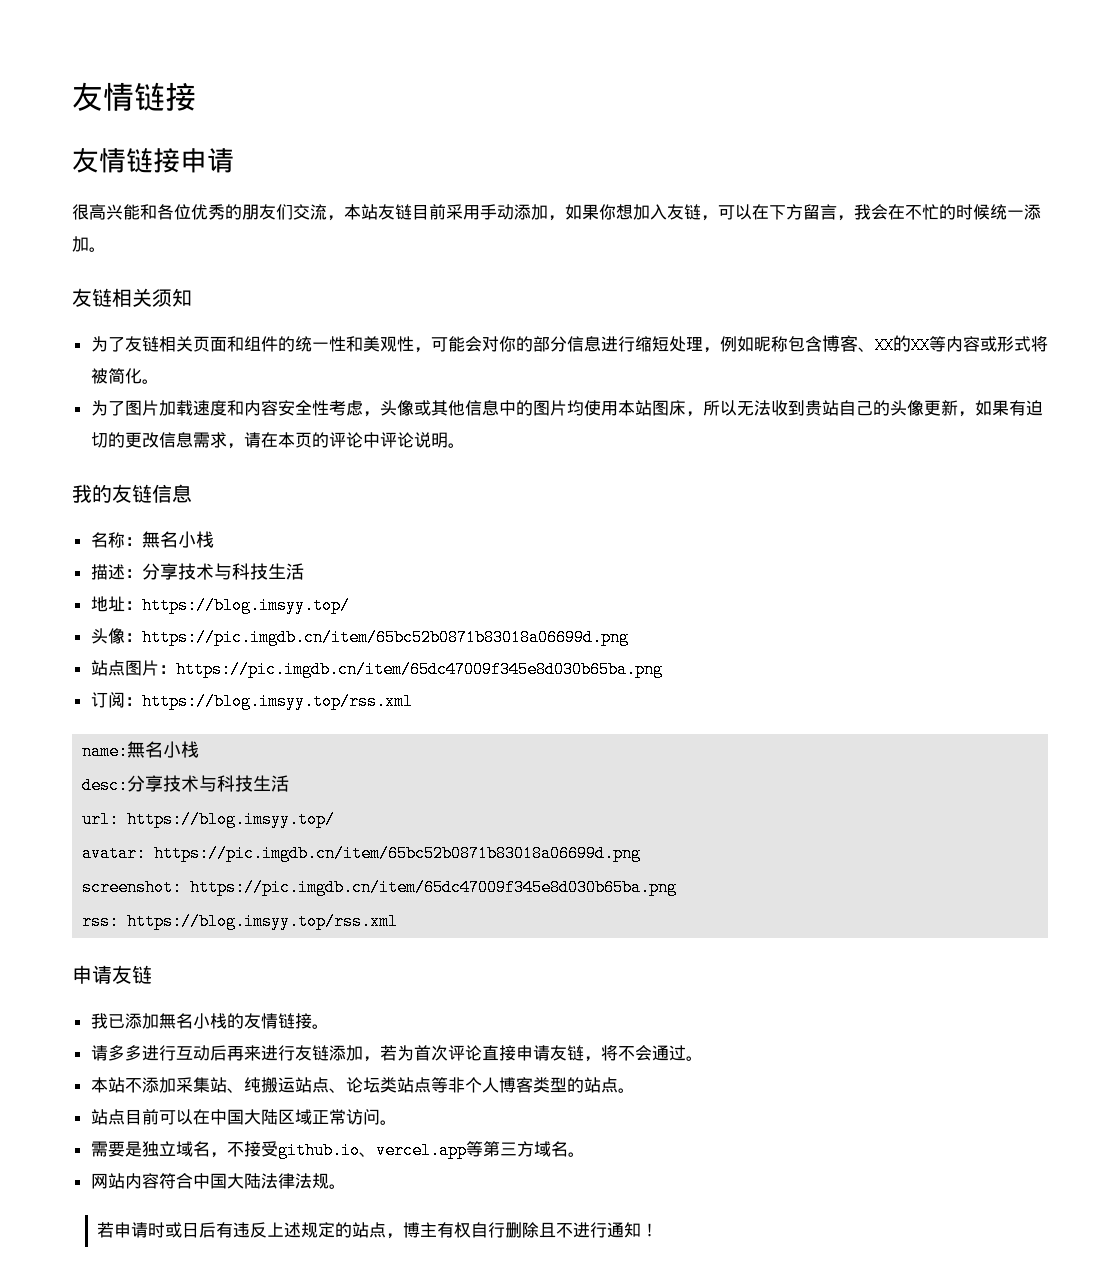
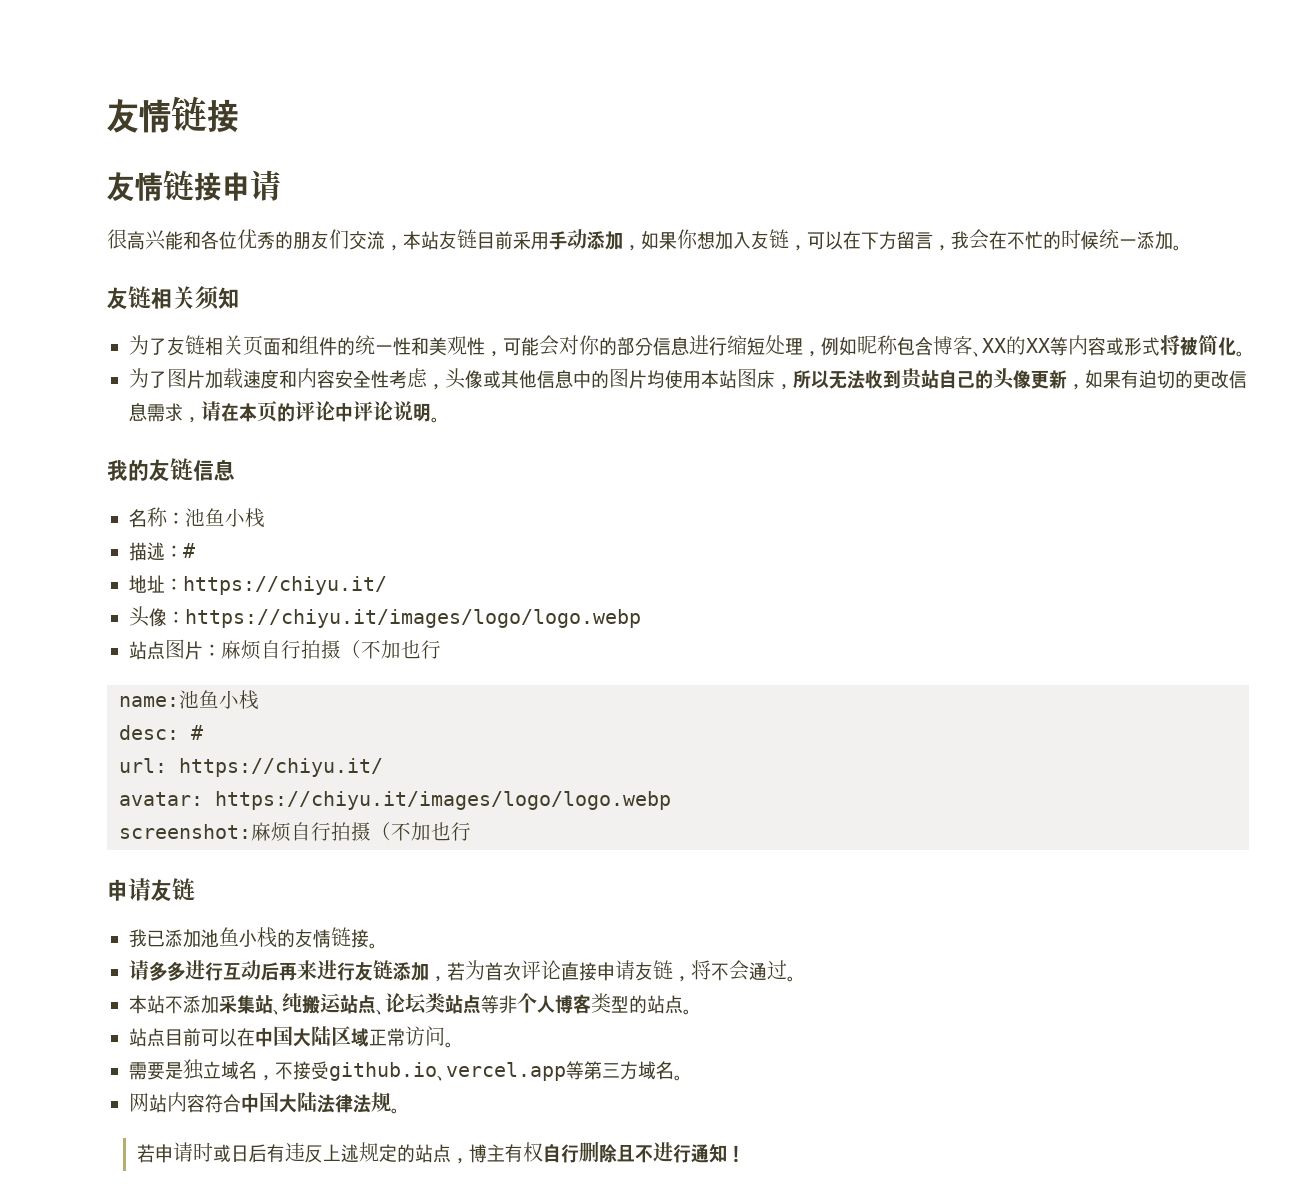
[141,531,178,548] 無名 -> [185,508,225,527] 池鱼
[141,563,304,580] 分享技术与科技生活 -> [183,543,195,558] #
[141,597,350,614] https://blog.imsyy.top/ -> [183,576,387,595] https://chiyu.it/
[141,629,629,646] https://pic.imgdb.cn/item/65bc52b0871b83018a06699d.png -> [185,609,641,628] https://chiyu.it/images/logo/logo.webp
[175,661,663,678] [90,692,413,710] https://pic.imgdb.cn/item/65dc47009f345e8d030b65ba.png // 订阅：https://blog.imsyy.top/rss.xml -> [221,640,441,660] 麻烦自行拍摄（不加也行
[127,741,164,758] 無名 -> [179,690,219,709] 池鱼
[127,775,290,792] 分享技术与科技生活 -> [191,725,203,740] #
[127,811,336,828] https://blog.imsyy.top/ -> [179,758,383,777] https://chiyu.it/
[154,845,642,862] https://pic.imgdb.cn/item/65bc52b0871b83018a06699d.png -> [215,791,671,810] https://chiyu.it/images/logo/logo.webp
[190,879,678,896] [82,913,399,930] https://pic.imgdb.cn/item/65dc47009f345e8d030b65ba.png // rss: https://blog.imsyy.top/rss.xml -> [251,822,471,842] 麻烦自行拍摄（不加也行
[158,1013,193,1029] 無名 -> [201,927,239,947] 池鱼

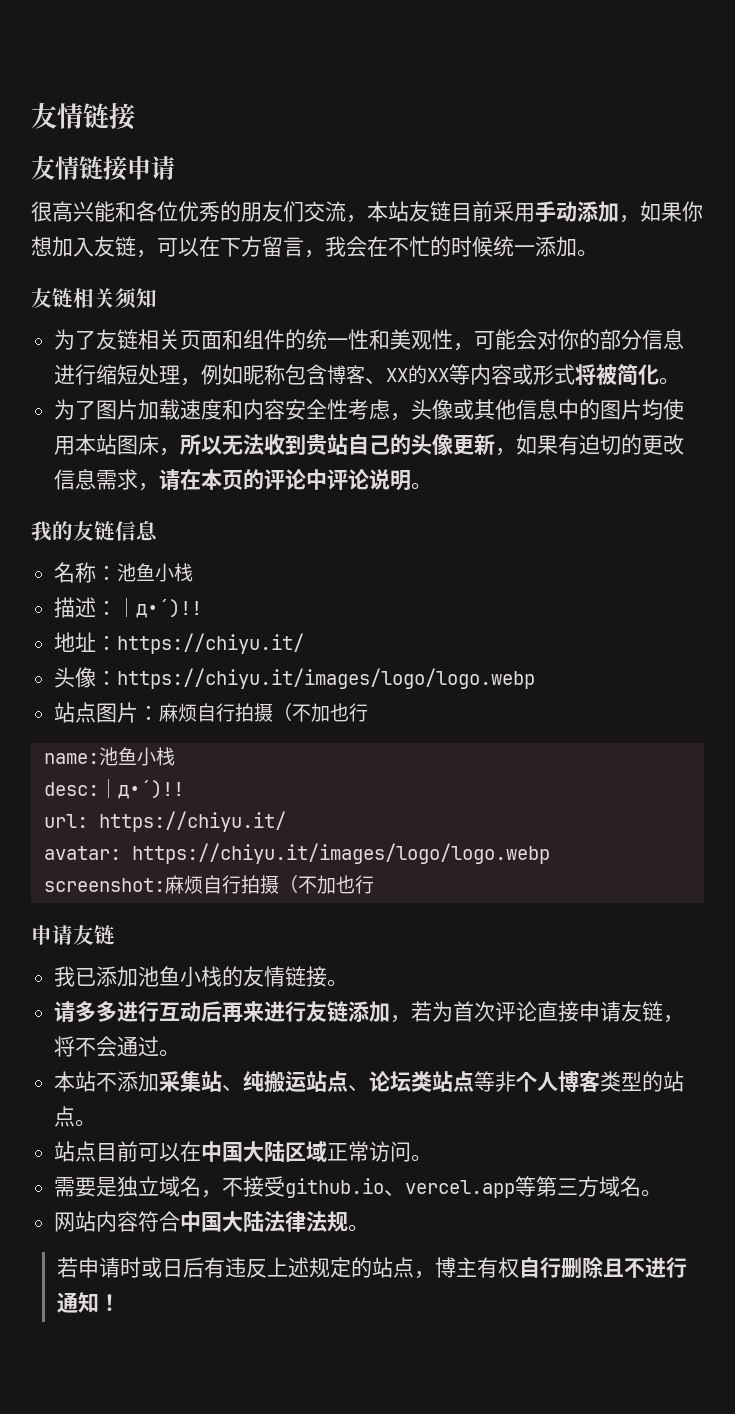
[183,543,195,558] # -> [117,598,203,618] ｜д•´)!!
[191,725,203,740] # -> [98,779,184,799] ｜д•´)!!

